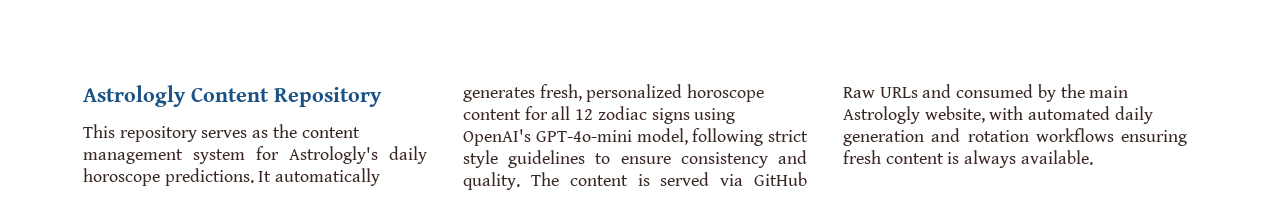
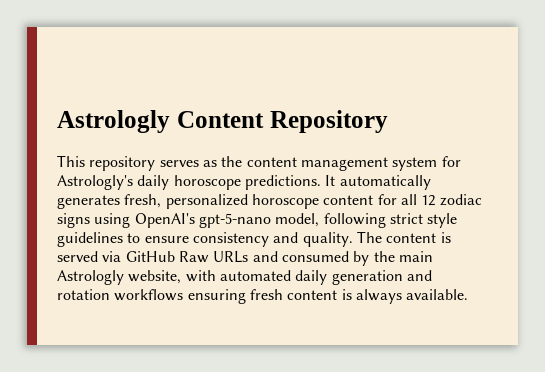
[535,130,632,142] GPT-4o-mini -> [198,213,271,228] gpt-5-nano

